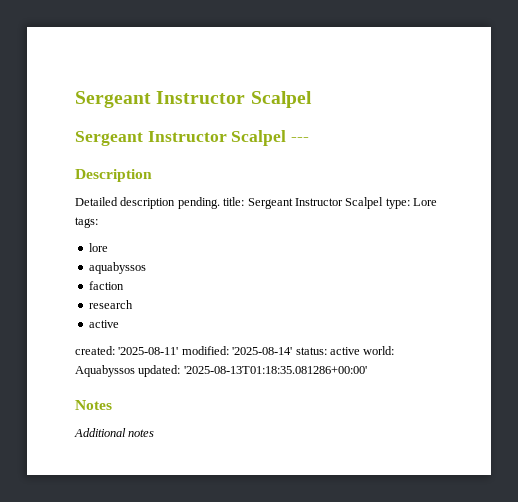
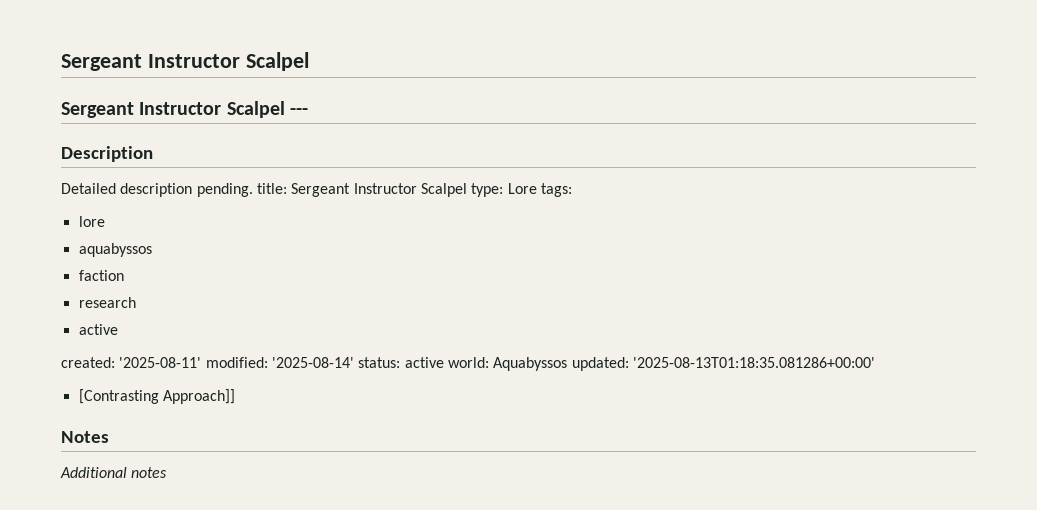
(367, 370) none -> [78,389,235,404] // [Contrasting Approach]]

